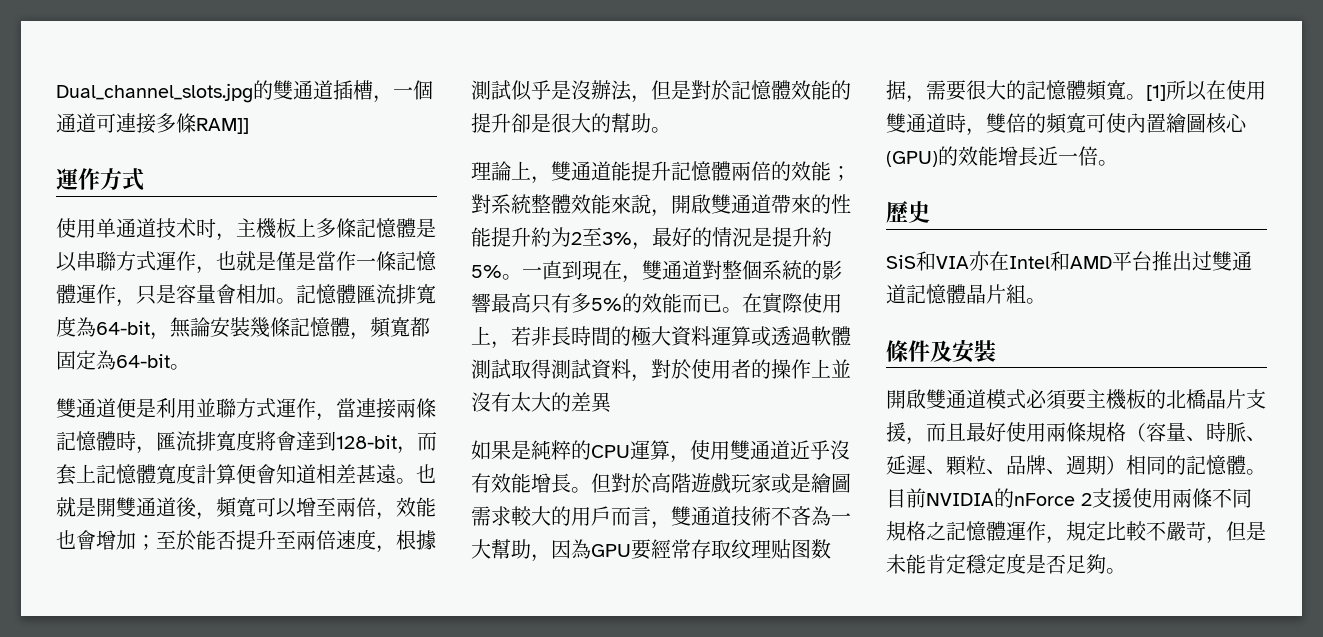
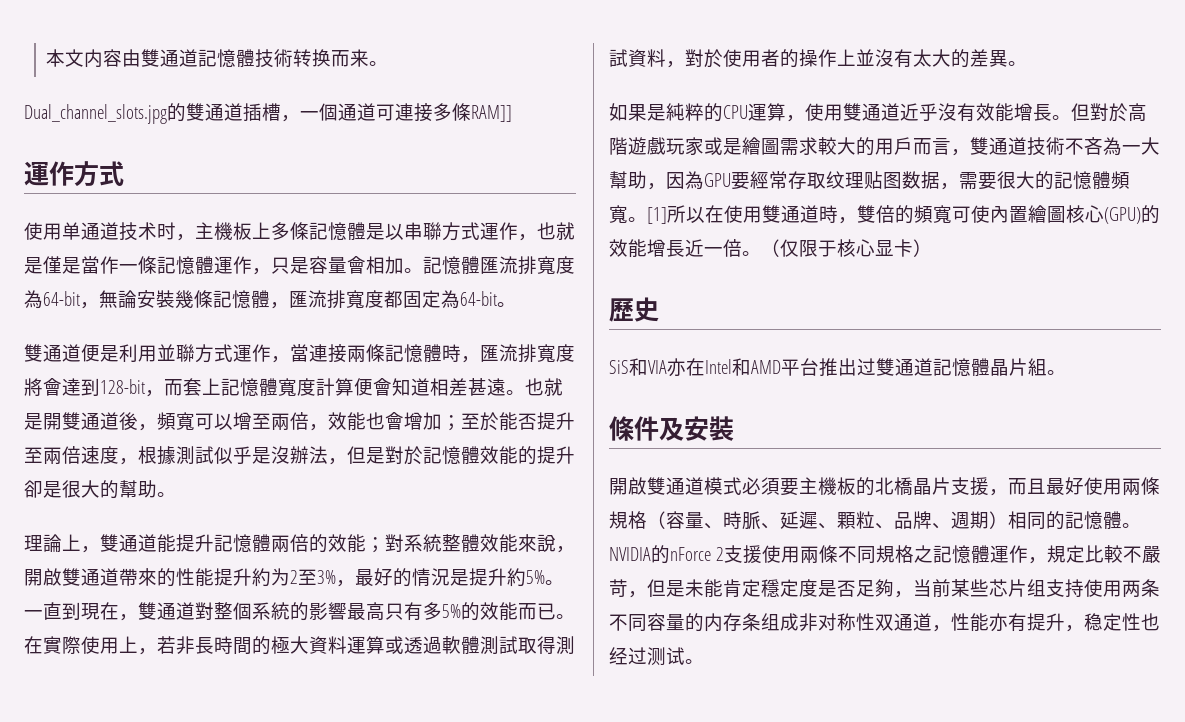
(56, 93) none -> [46,49,389,68] 本文内容由雙通道記憶體技術转换而来。 //
[370,317,410,338] 頻寬 -> [289,290,384,309] 匯流排寬度
(612, 402) none -> [1008,61,1027,66] 。
(1118, 163) none -> [761,239,932,257] （仅限于核心显卡）
[886,488,926,508] 目前 -> (1141, 525) none
(1106, 564) none -> [894,579,1160,598] [609,613,1160,632] [609,647,685,666] ，当前某些芯片组支持使用两条不同容量的内存条组成非对称性双通道，性能亦有提升，稳定性也经过测试

